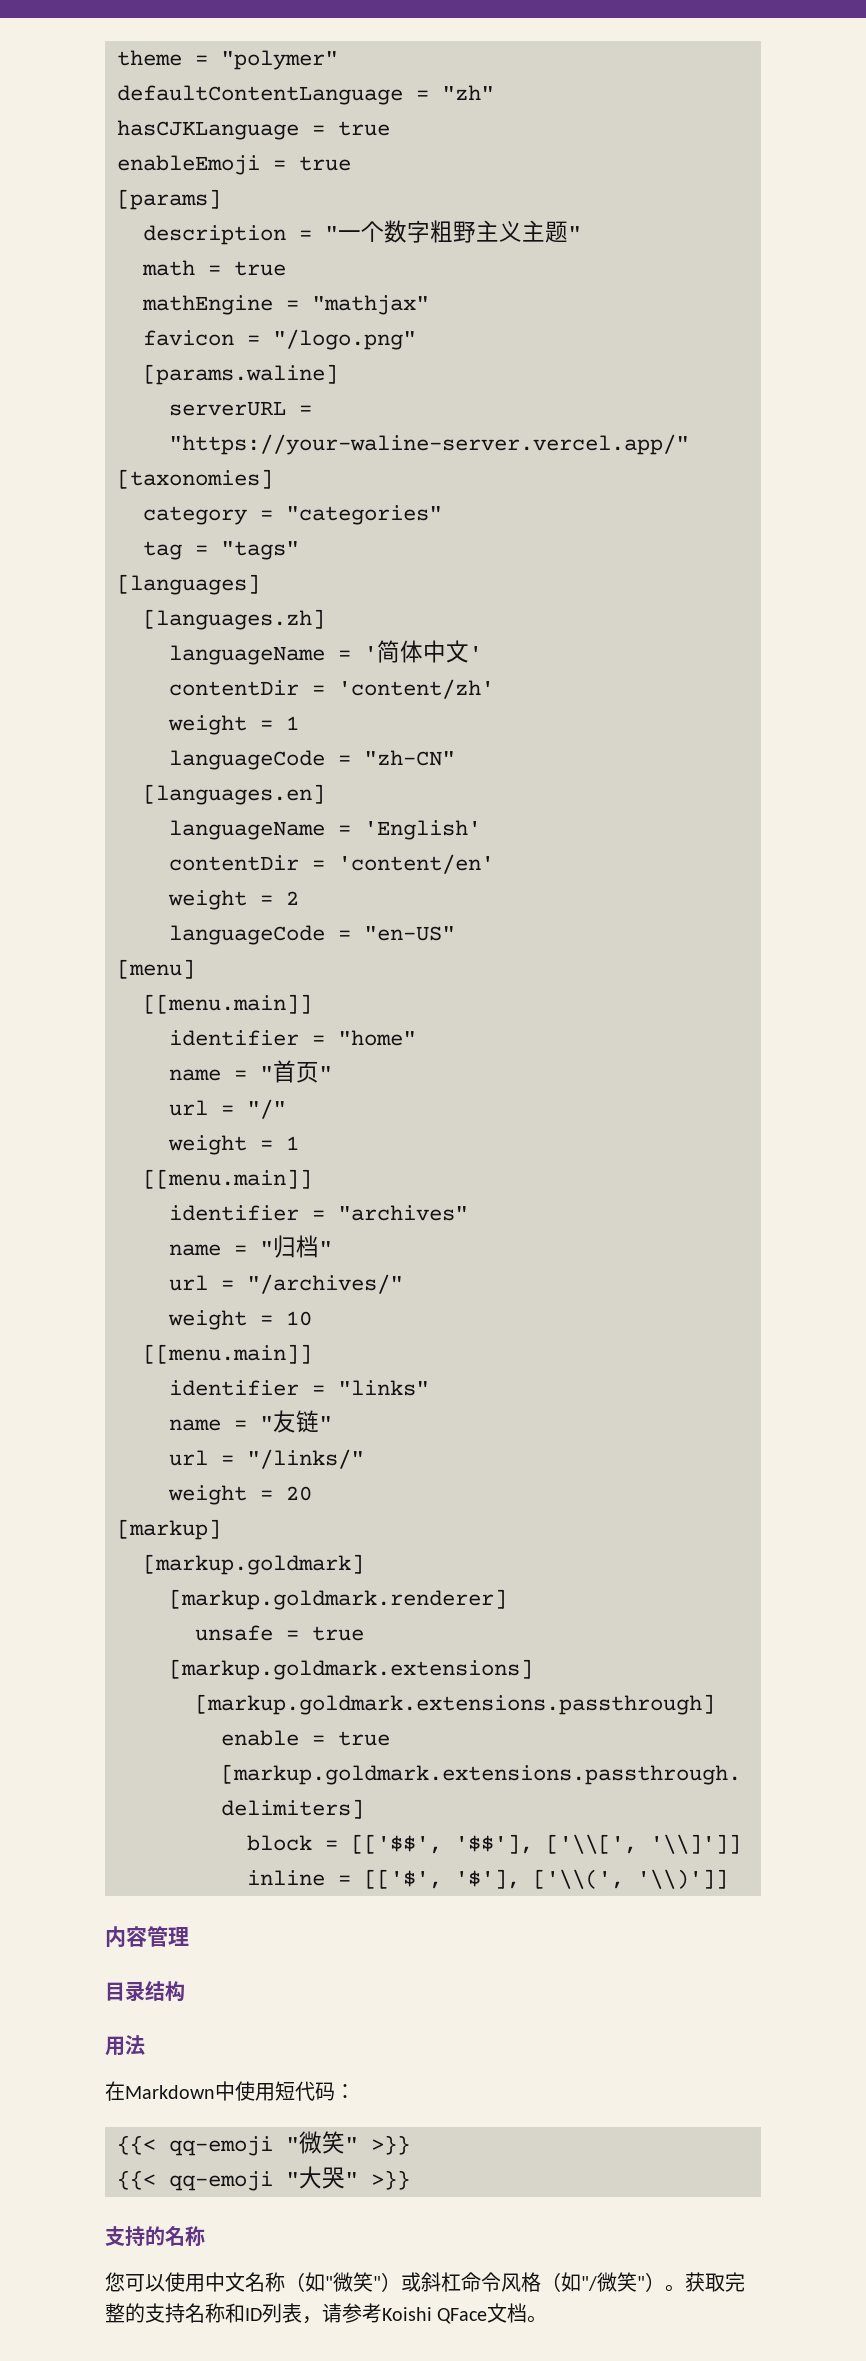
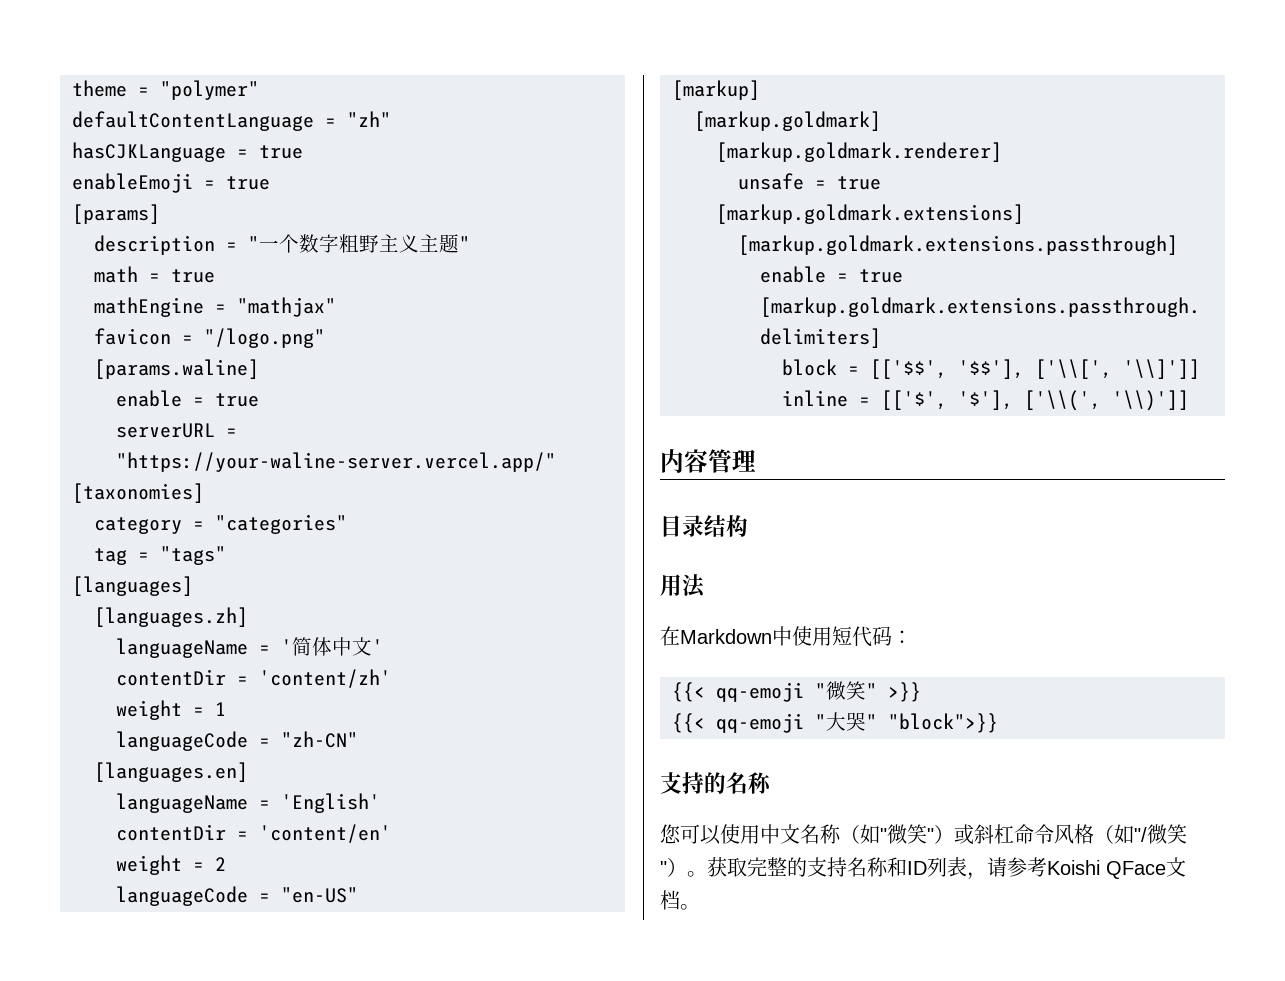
(338, 374) none -> [116,390,259,407] // enable = true
[117,959,195,979] [143,994,312,1014] [169,1030,416,1046] [169,1060,332,1083] [169,1099,286,1119] [168,1135,299,1155] [143,1169,312,1189] [169,1205,468,1221] [169,1235,332,1258] [169,1274,403,1294] [168,1310,312,1330] [143,1344,312,1364] [169,1380,429,1396] [169,1410,332,1433] [169,1449,364,1469] [168,1485,312,1505] // [menu] // [[menu.main]] // identifier = "home" // name = "首页" // url = "/" // weight = 1 // [[menu.main]] // identifier = "archives" // name = "归档" // url = "/archives/" // weight = 10 // [[menu.main]] // identifier = "links" // name = "友链" // url = "/links/" // weight = 20 -> (358, 895) none
[371,2170,410,2190] >}} -> [888,713,998,733] "block">}}

